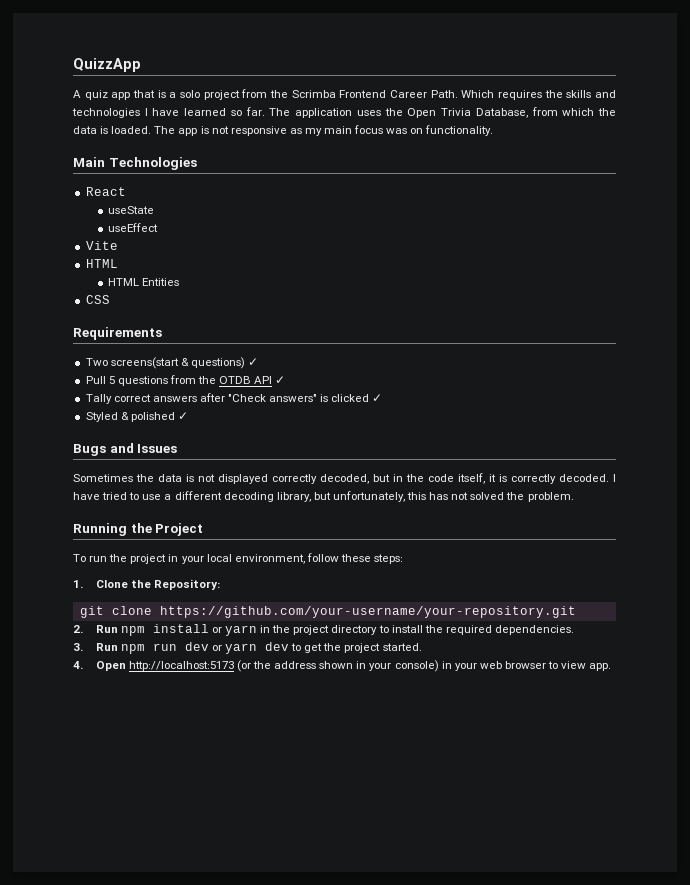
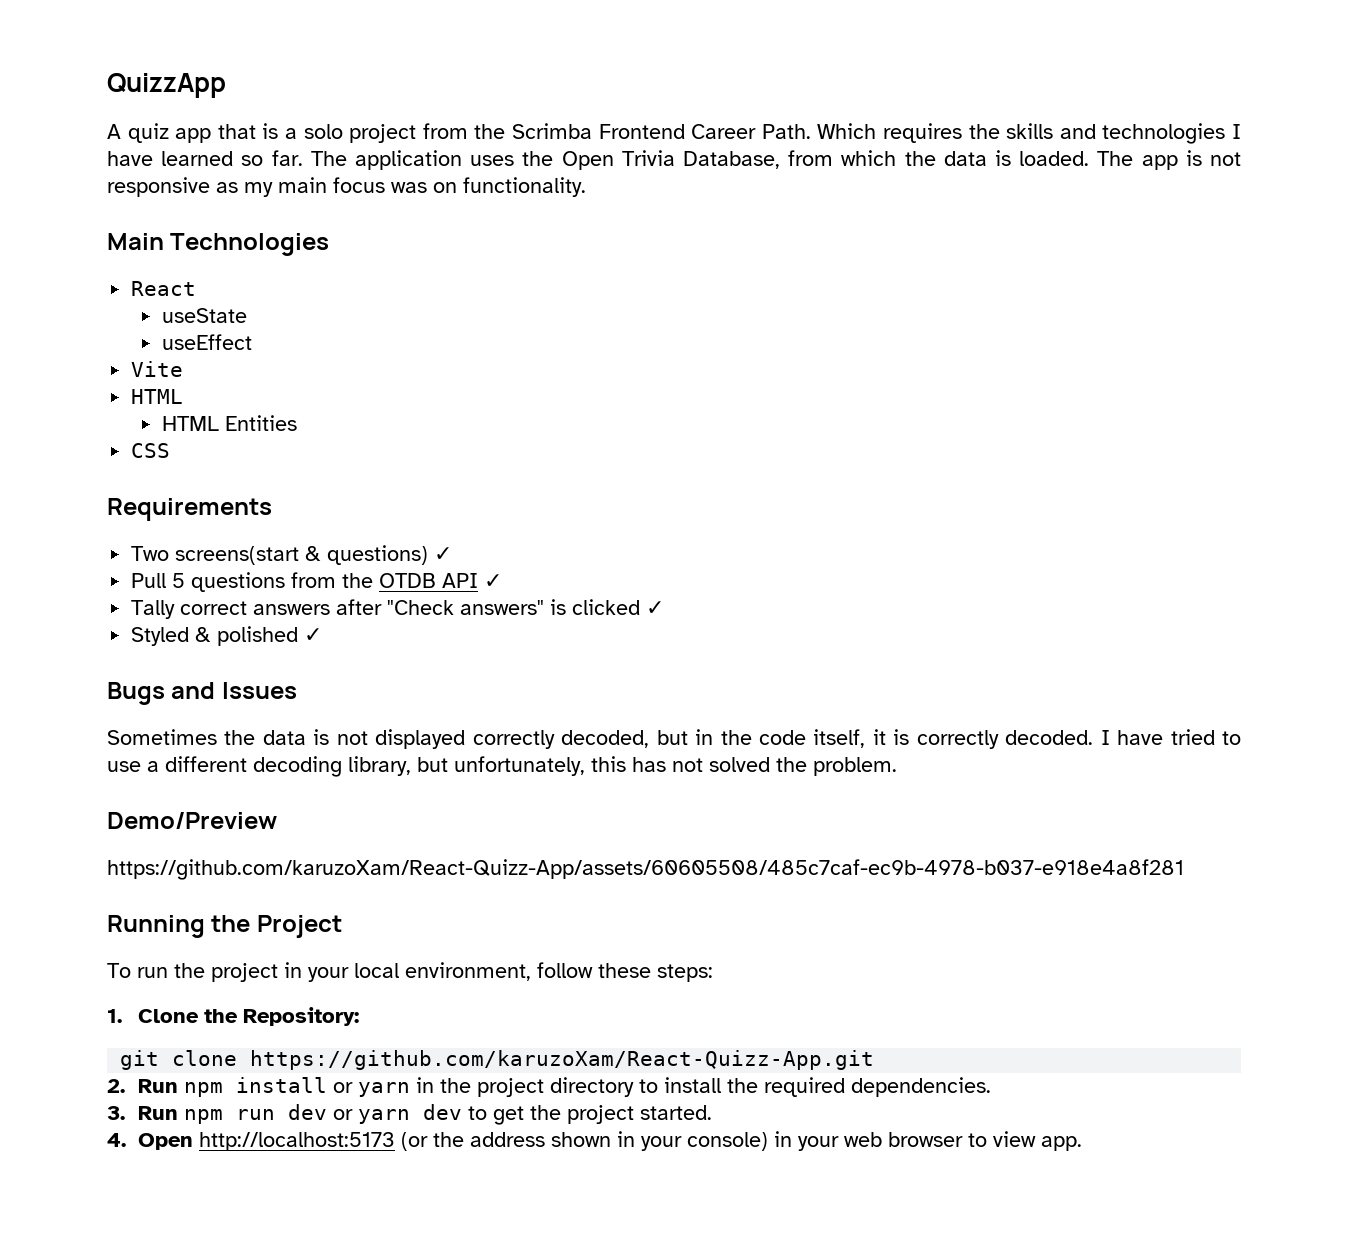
(574, 497) none -> [107,812,277,829] [107,859,1184,880] // Demo/Preview // https://github.com/karuzoXam/React-Quizz-App/assets/60605508/485c7caf-ec9b-4978-b037-e918e4a8f281
[159,606,576,618] https://github.com/your-username/your-repository.git -> [250,1050,875,1070] https://github.com/karuzoXam/React-Quizz-App.git

